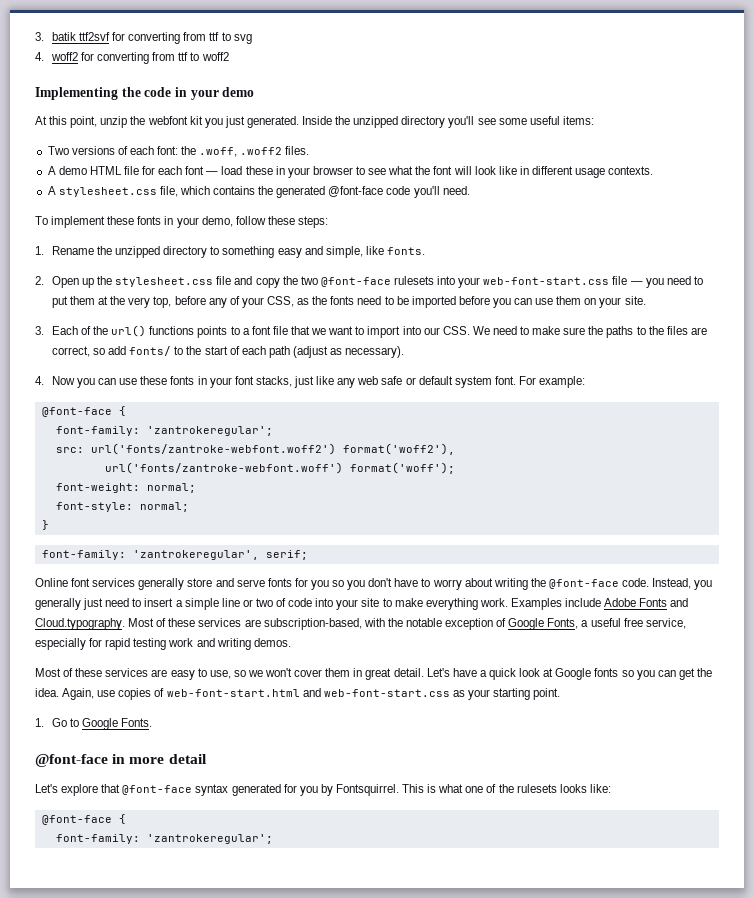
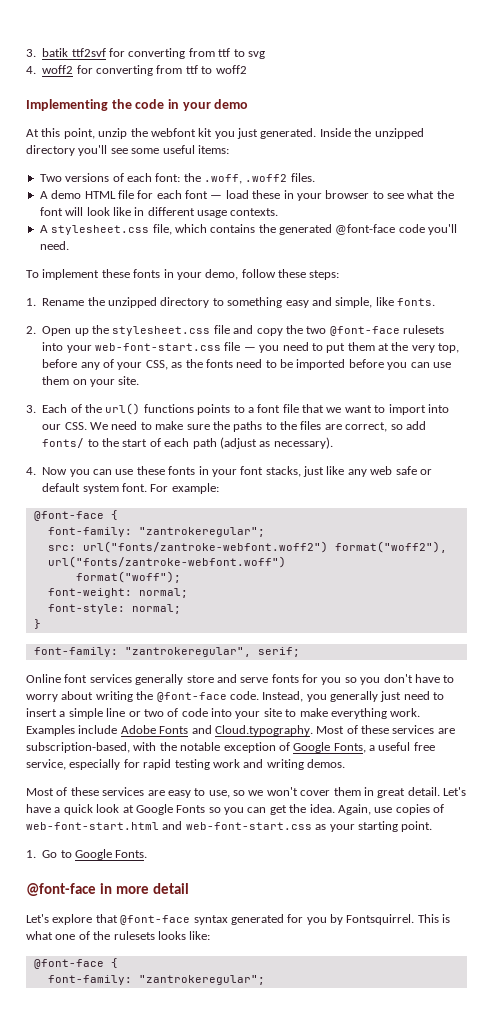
[146,426,273,436] 'zantrokeregular'; -> [138,527,265,537] "zantrokeregular";
[90,443,455,455] [104,462,455,474] url('fonts/zantroke-webfont.woff2') format('woff2'), // url('fonts/zantroke-webfont.woff') format('woff'); -> [82,541,447,553] [47,556,286,568] [75,571,181,583] url("fonts/zantroke-webfont.woff2") format("woff2"), url("fonts/zantroke-webfont.woff") // format("woff");
[132,550,259,560] 'zantrokeregular', -> [124,647,251,657] "zantrokeregular",
[594,668,619,677] fonts -> [176,805,206,813] Fonts
[146,834,273,844] 'zantrokeregular'; -> [138,975,265,985] "zantrokeregular";

